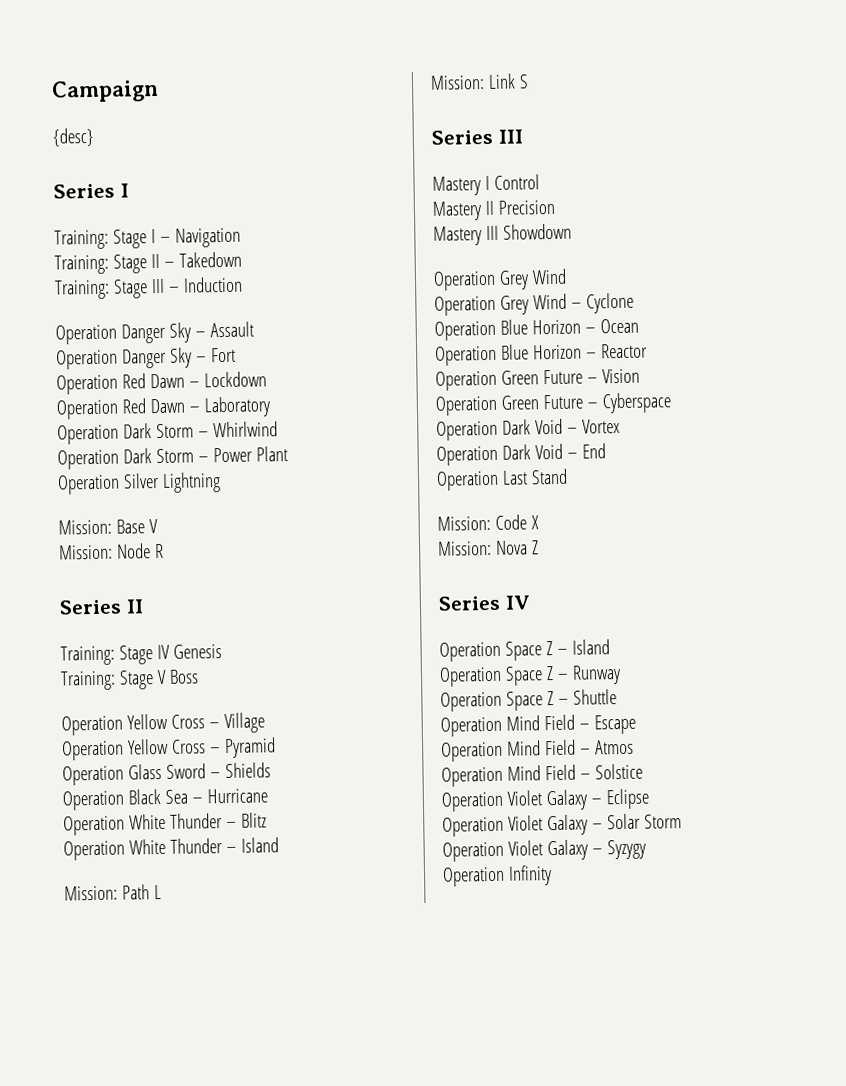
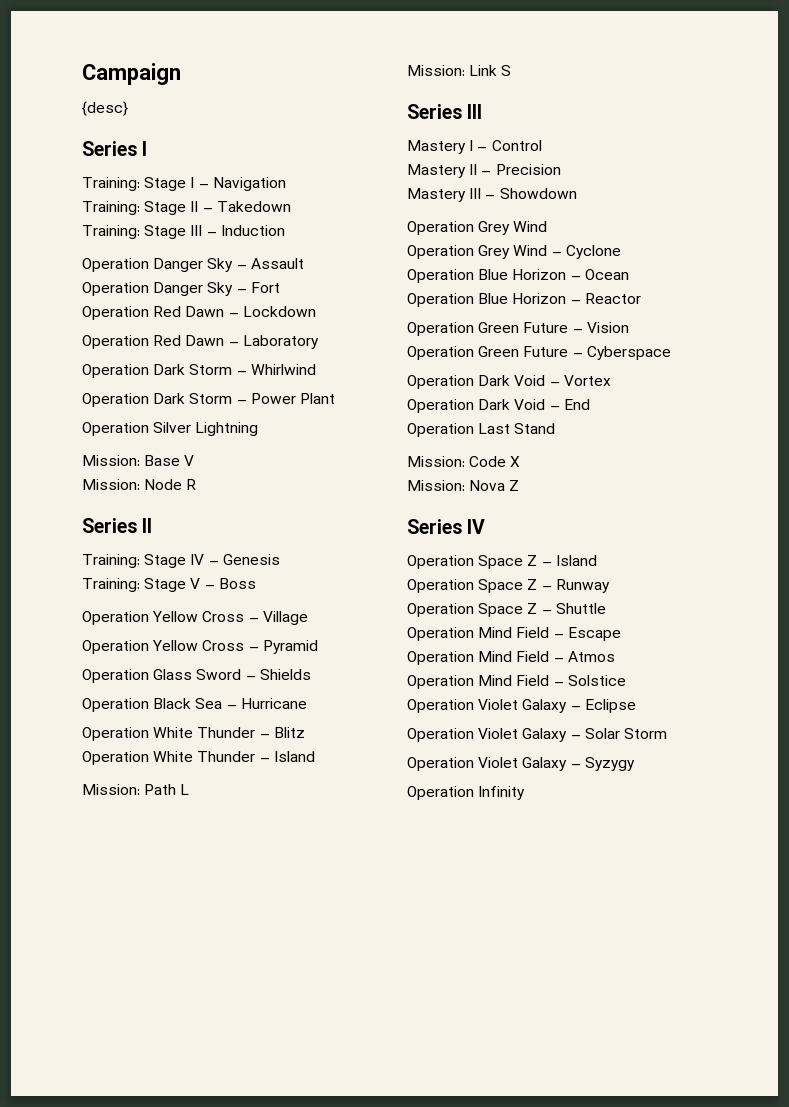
(170, 652) none -> [208,561,219,565] –
(167, 677) none -> [204,585,215,589] –
(490, 183) none -> [477,147,488,151] –
(495, 208) none -> [481,171,492,175] –
(499, 233) none -> [485,195,496,199] –

